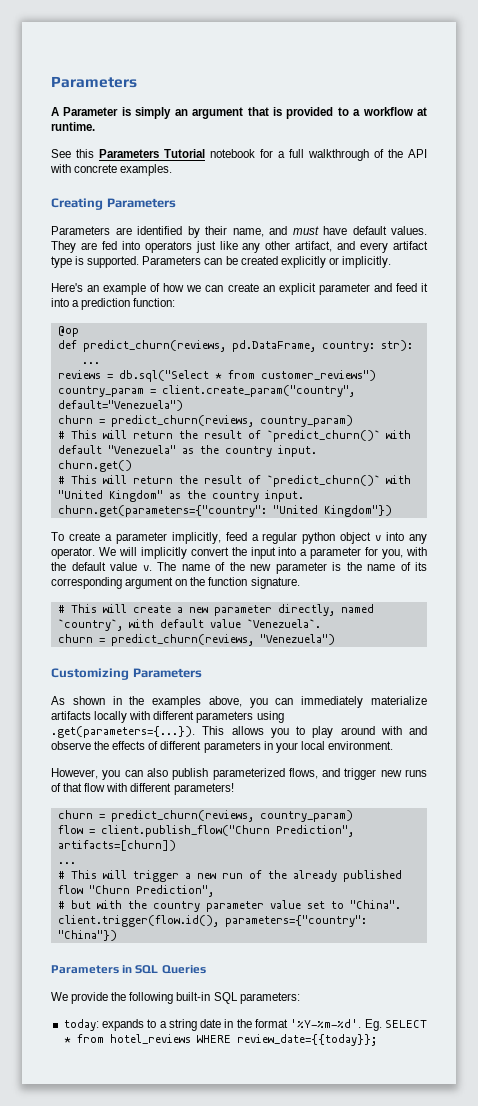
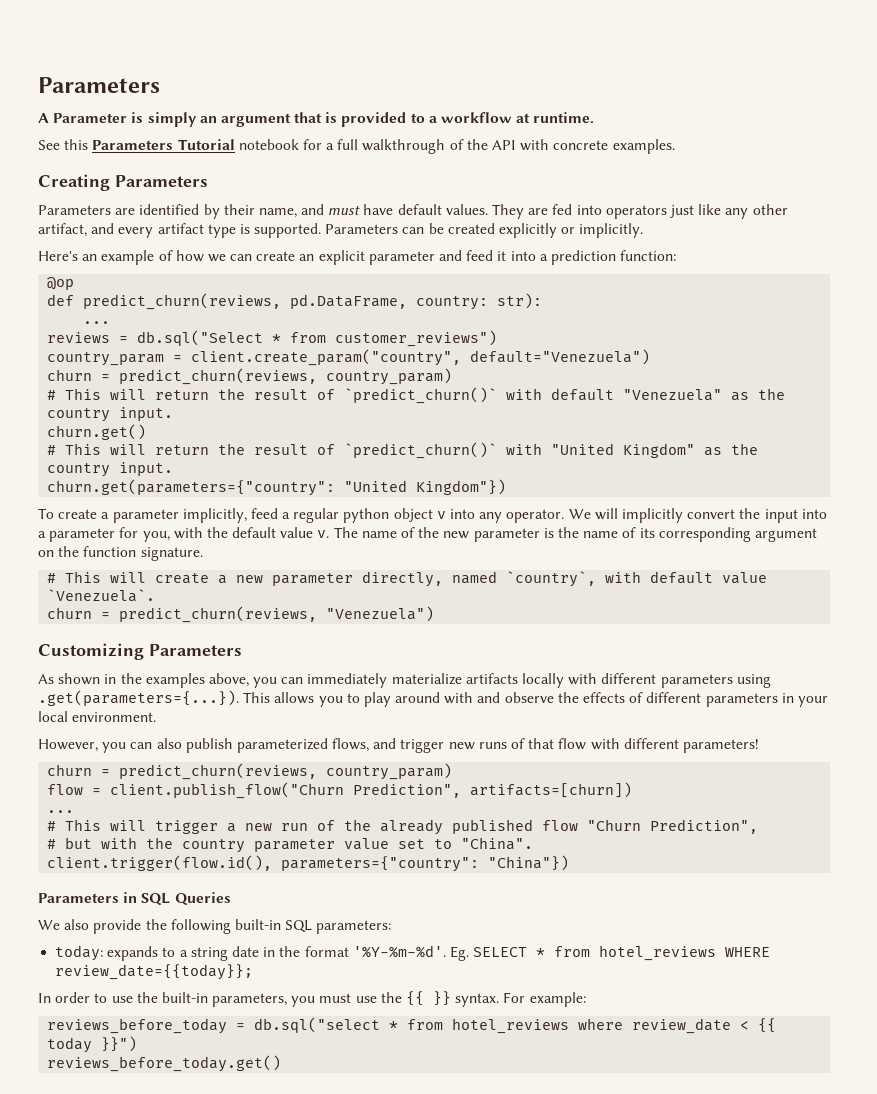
(68, 996) none -> [64,919,90,930] also
(377, 1040) none -> [38,991,586,1007] [47,1017,777,1034] [47,1036,138,1053] [47,1055,282,1072] // In order to use the built-in parameters, you must use the {{ }} syntax. For example: // reviews_before_today = db.sql("select * from hotel_reviews where review_date < {{ today }}") // reviews_before_today.get()

